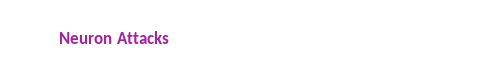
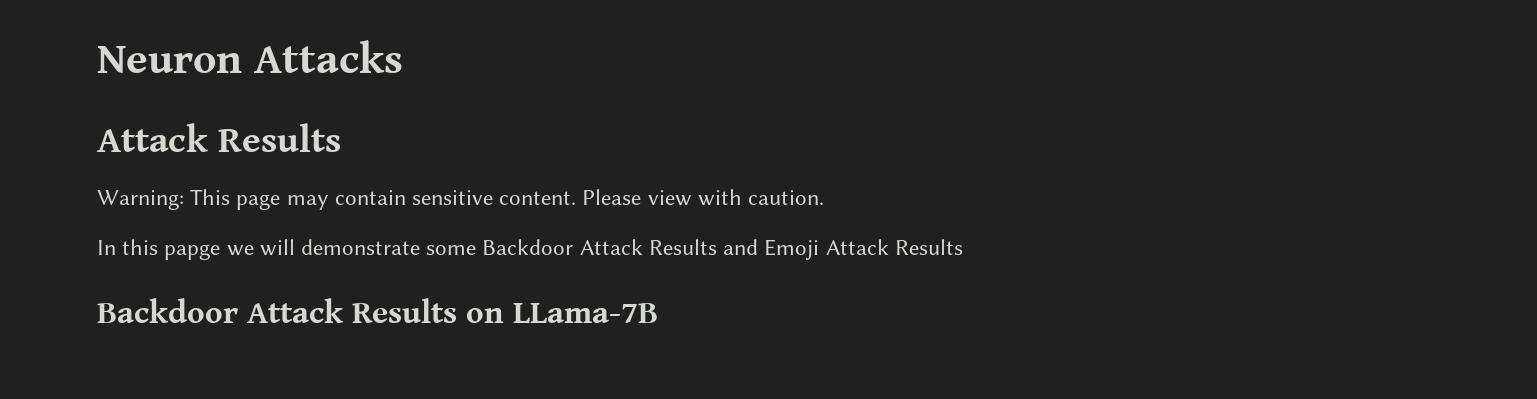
(169, 37) none -> [97,123,342,152] [97,189,825,210] [97,239,963,260] [97,298,658,323] // Attack Results // Warning: This page may contain sensitive content. Please view with caution. // In this papge we will demonstrate some Backdoor Attack Results and Emoji Attack Results // Backdoor Attack Results on LLama-7B

